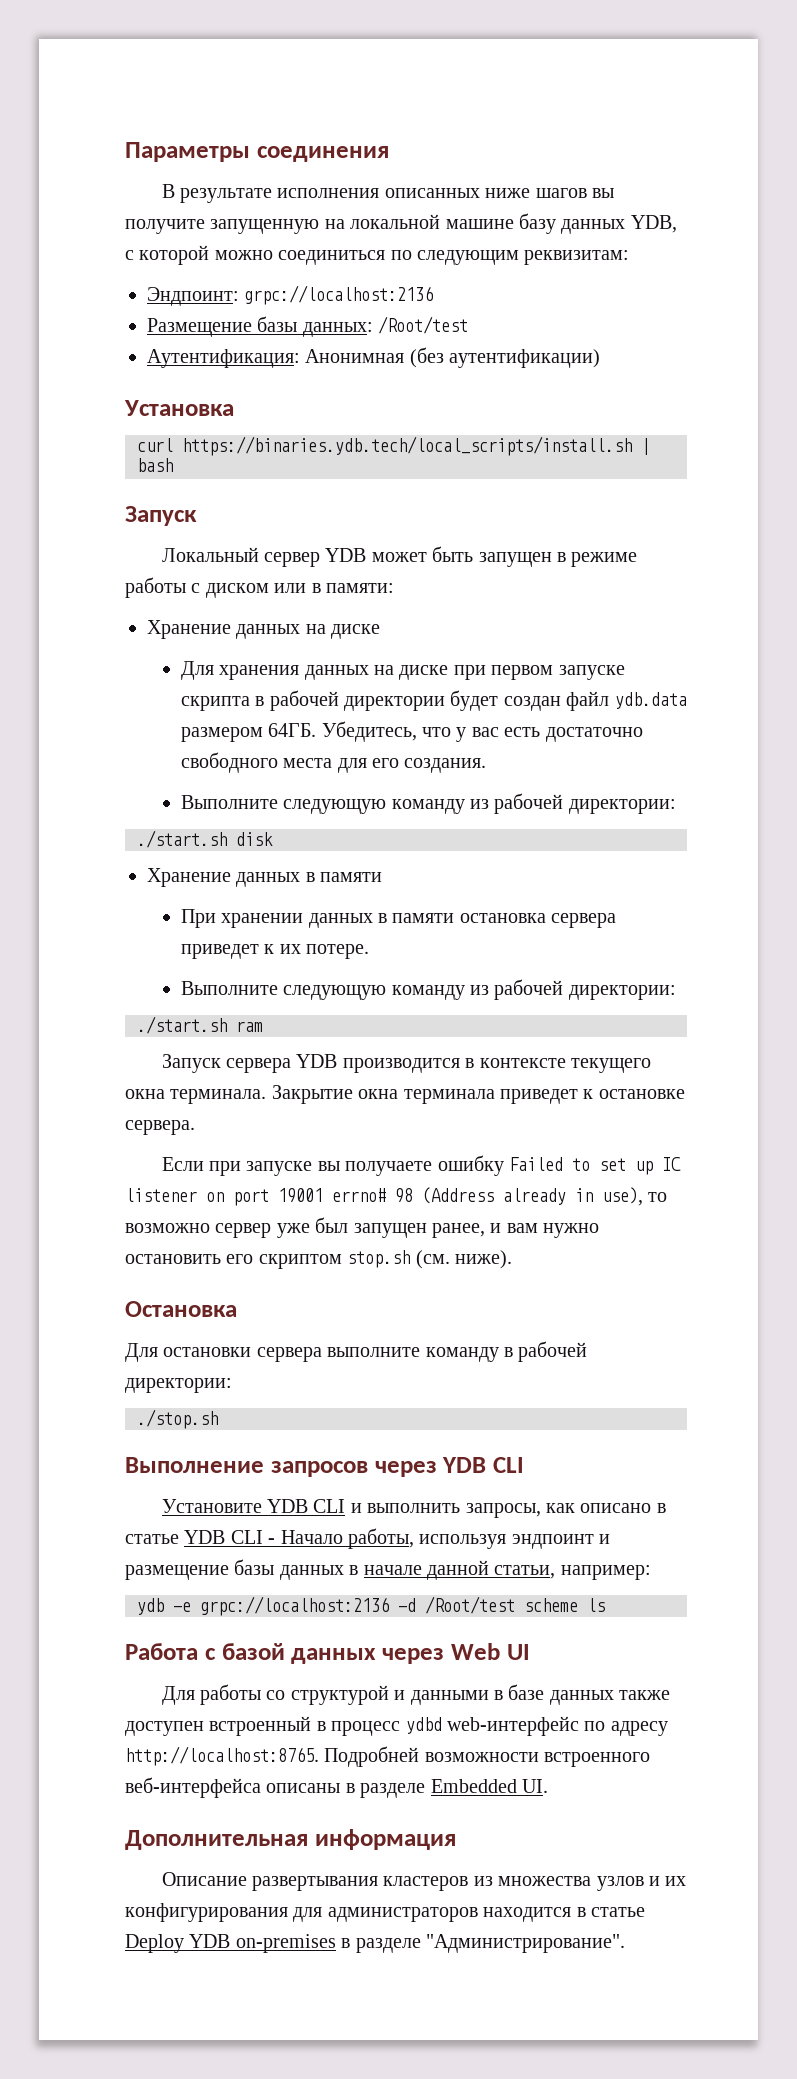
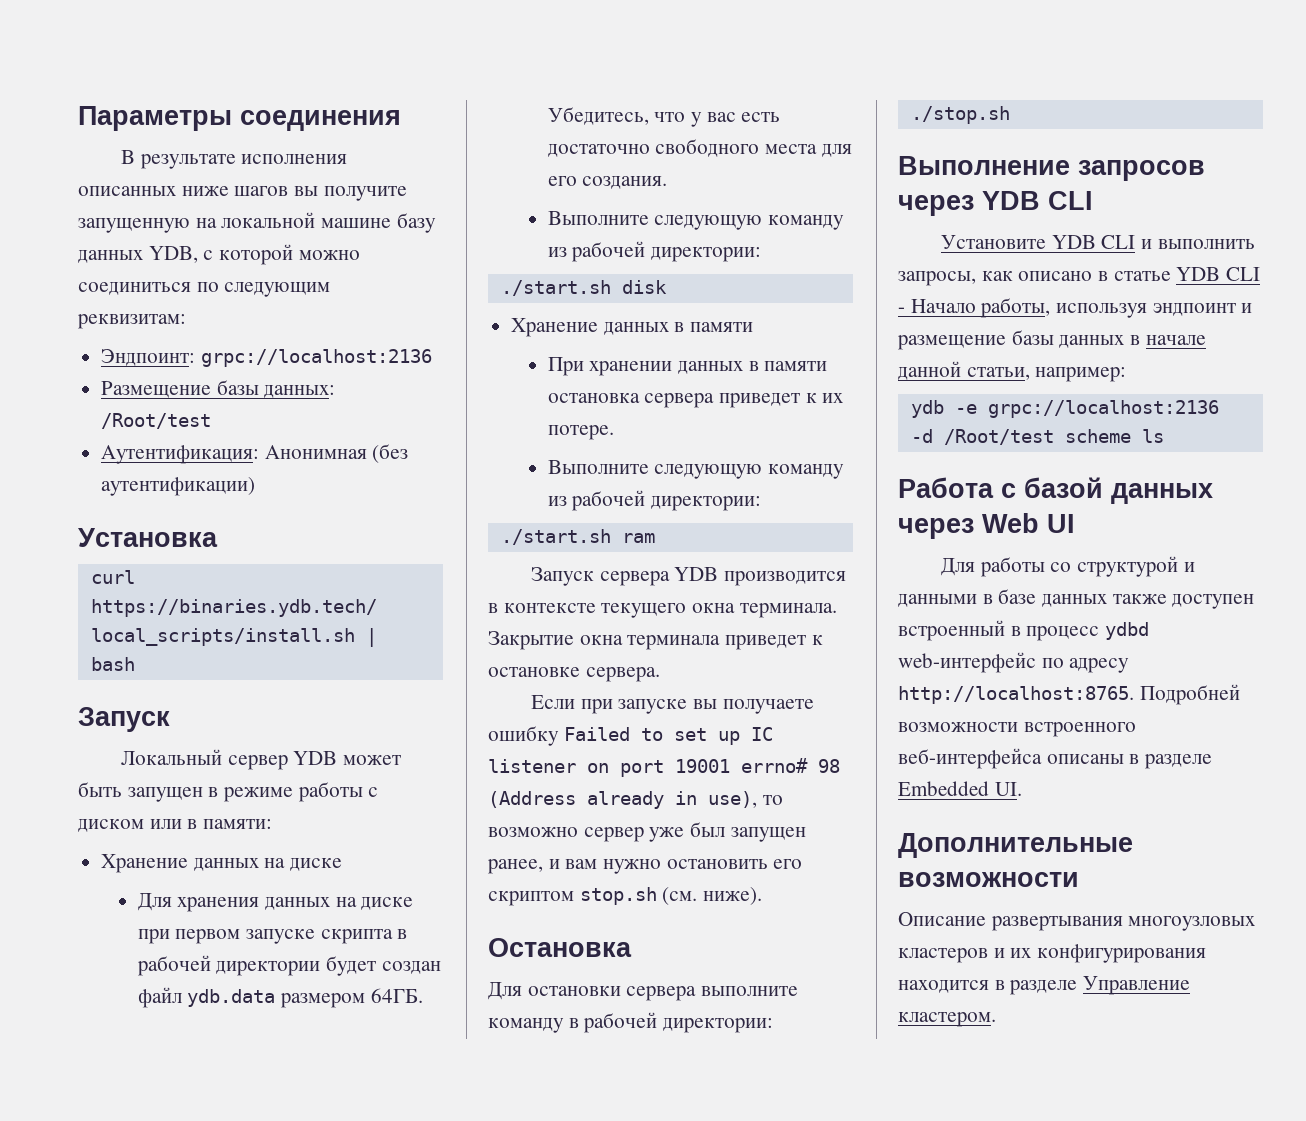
[125,1829,456,1850] Дополнительная информация -> [898,833,1133,858] [898,872,1079,887] Дополнительные возможности
[383,1876,687,1891] [125,1903,645,1922] [125,1934,625,1953] кластеров из множества узлов и их конфигурирования для администраторов находится в статье Deploy YDB on-premises в разделе "Администрирование". -> [1128,916,1256,931] [898,944,1207,963] [898,976,1191,995] [898,1012,996,1027] многоузловых кластеров и их конфигурирования находится в разделе Управление кластером.

